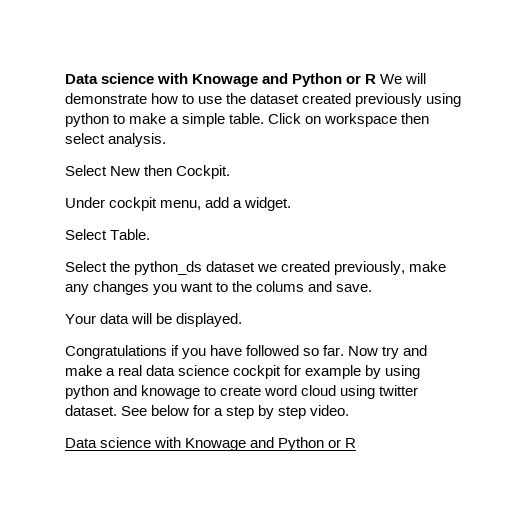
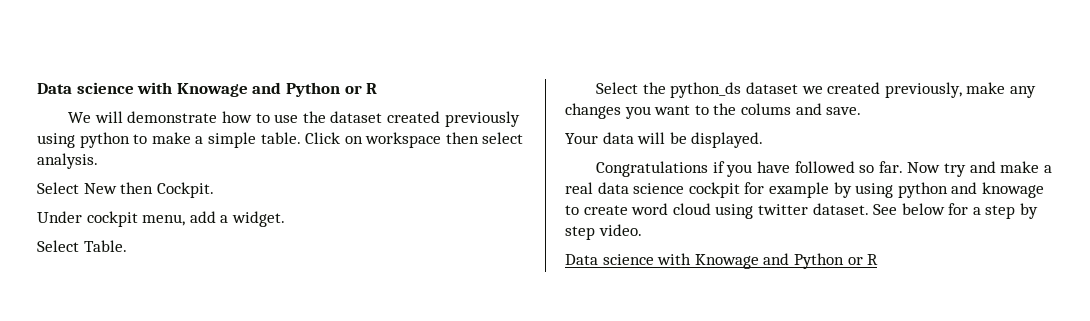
[65,73,377,87] Data science with Knowage and Python or R -> [37,82,378,97] Data science with Knowage and Python or R //

